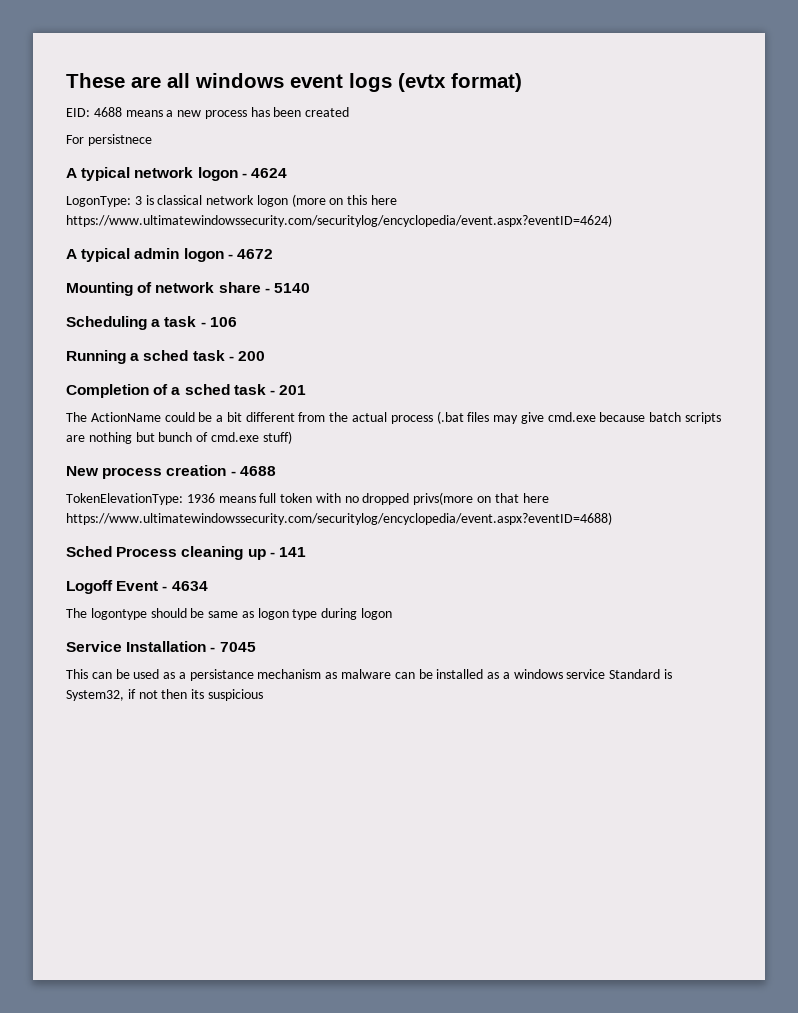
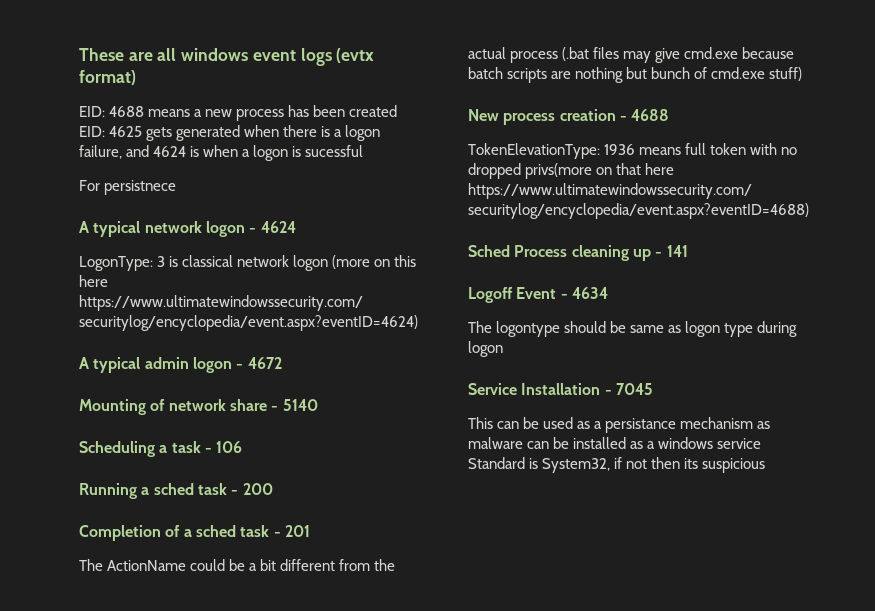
(350, 112) none -> [79,125,381,141] [79,145,364,161] EID: 4625 gets generated when there is a logon failure, and 4624 is when a logon is sucessful

